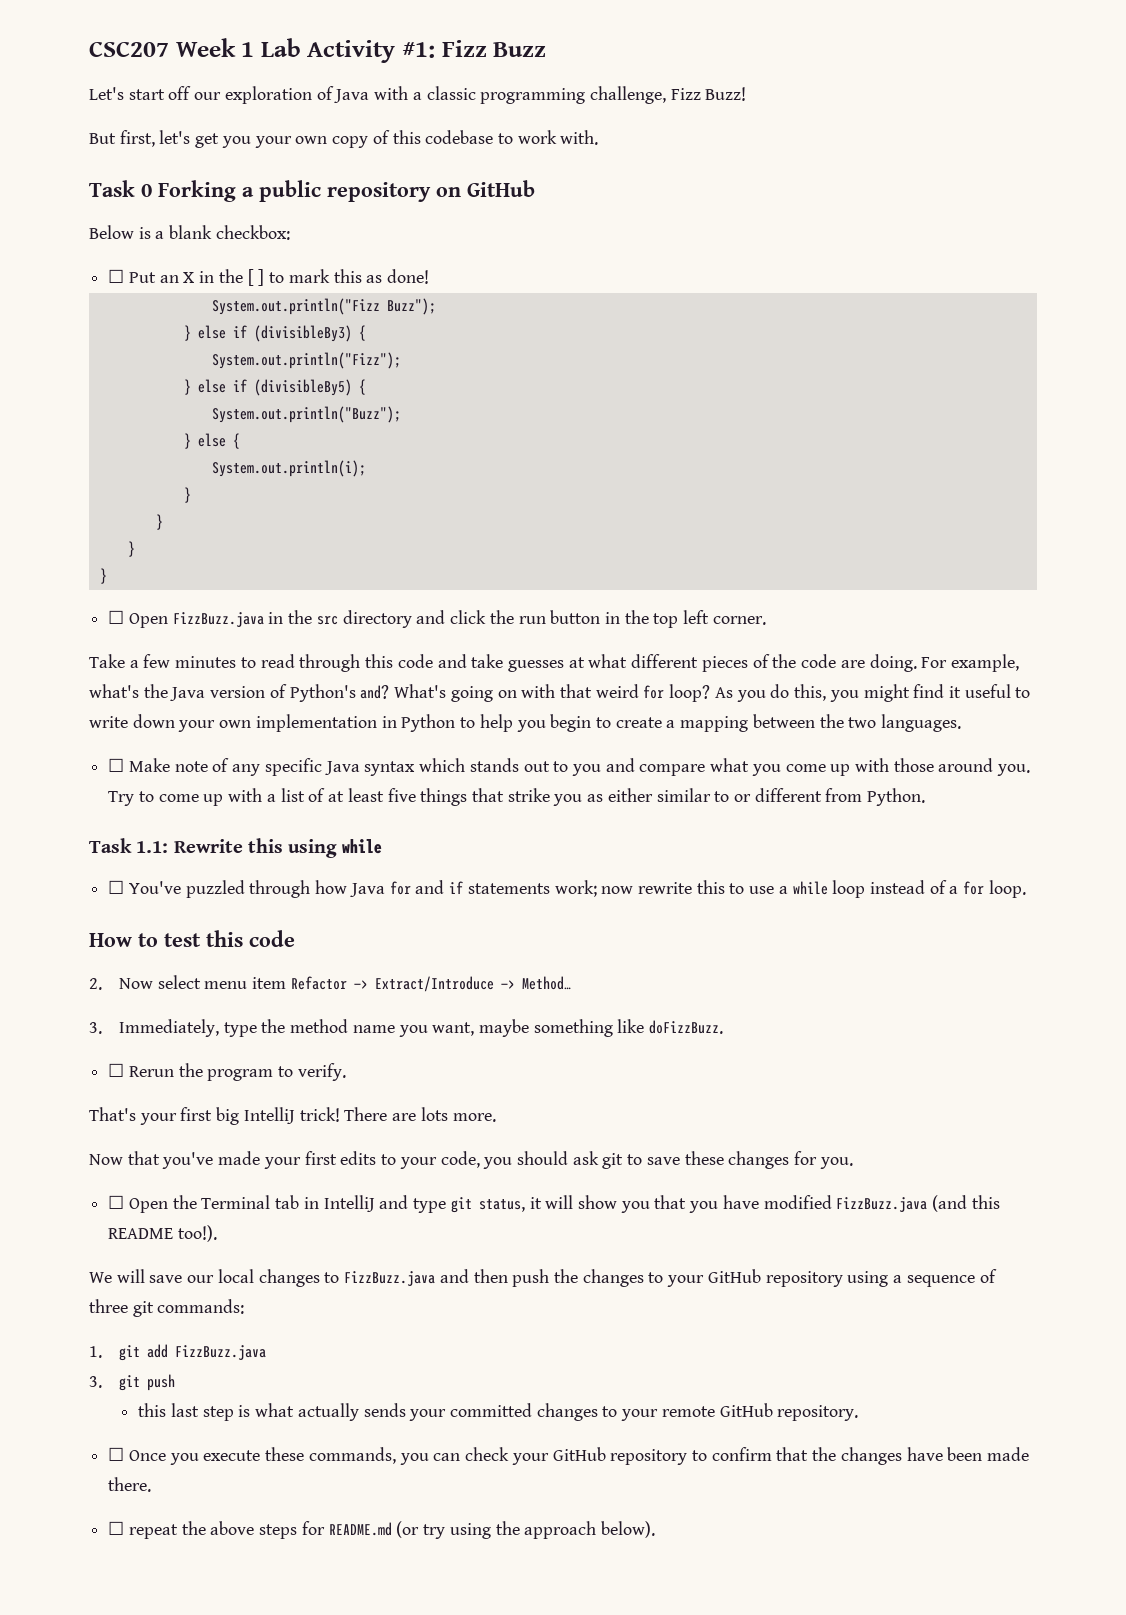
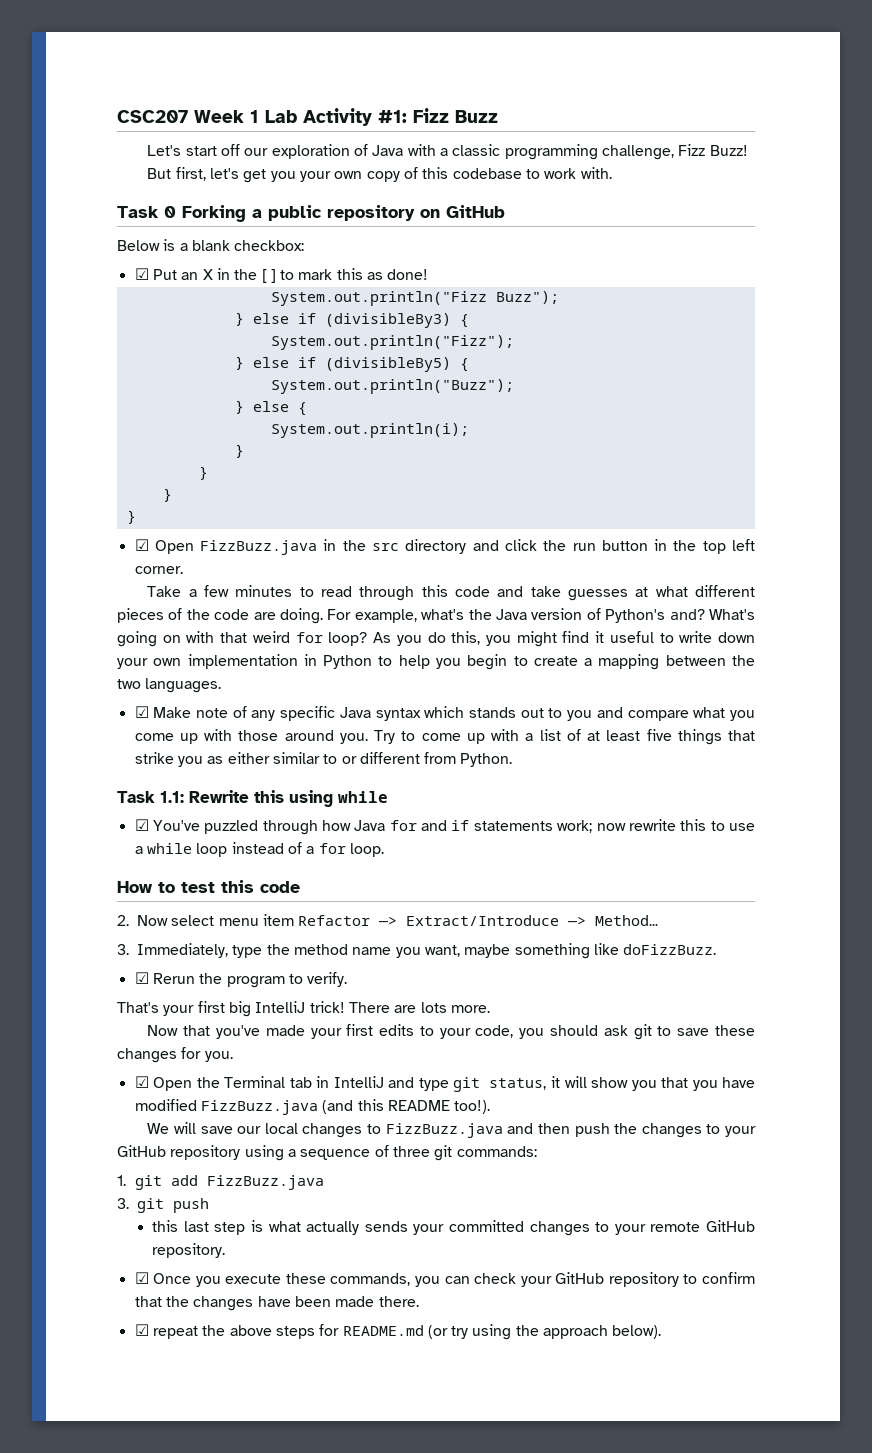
[108,269,125,283] ☐ -> [134,268,149,280] ☑
[108,610,125,624] ☐ -> [134,539,149,551] ☑
[108,758,125,772] ☐ -> [134,706,149,718] ☑
[108,880,125,894] ☐ -> [134,819,149,831] ☑
[108,1063,125,1077] ☐ -> [134,972,149,984] ☑
[108,1195,125,1209] ☐ -> [134,1076,149,1088] ☑
[108,1447,125,1461] ☐ -> [134,1272,149,1284] ☑
[108,1521,125,1535] ☐ -> [134,1324,149,1336] ☑

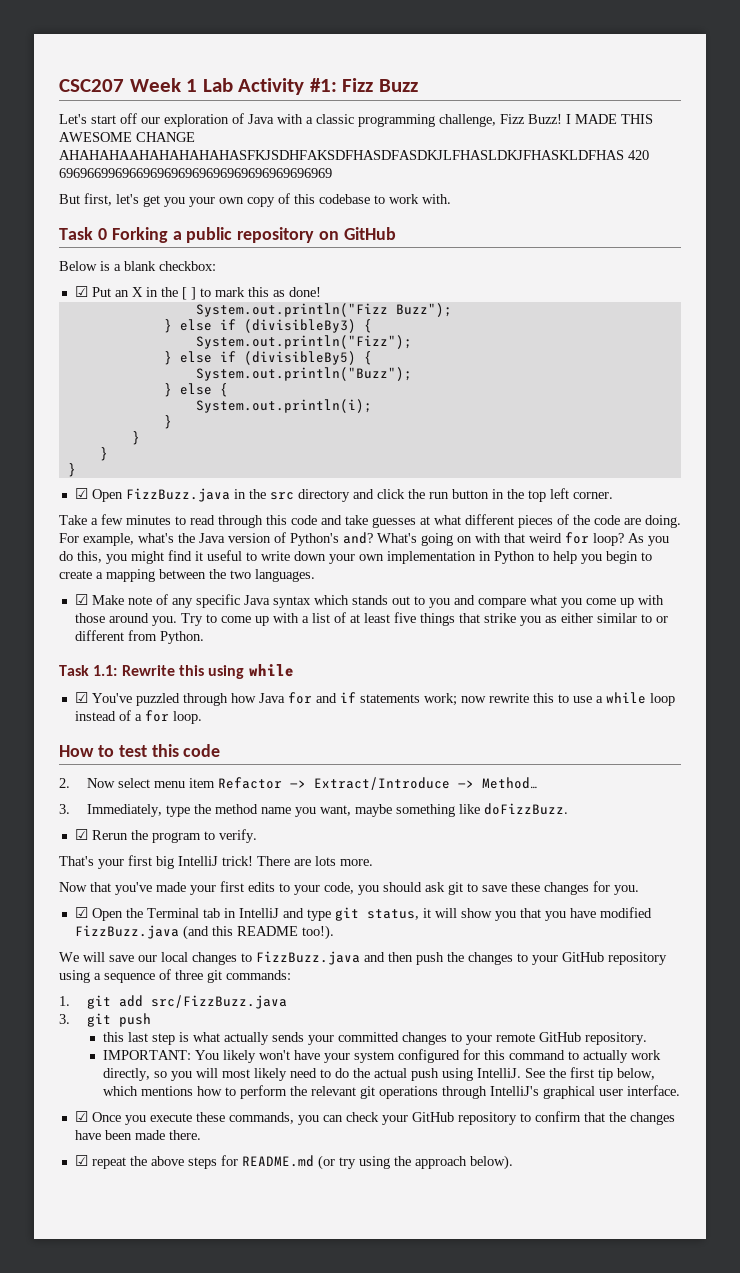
(748, 150) none -> [566,114,653,124] [59,132,195,142] [59,150,649,160] [59,168,332,178] I MADE THIS AWESOME CHANGE AHAHAHAAHAHAHAHAHASFKJSDHFAKSDFHASDFASDKJLFHASLDKJFHASKLDFHAS 420 696966996966969696969696969696969696969
[206,1175,324,1190] FizzBuzz.java -> [150,995,287,1009] src/FizzBuzz.java
(226, 1250) none -> [102,1049,661,1063] [102,1067,655,1081] [102,1085,680,1099] // IMPORTANT: You likely won't have your system configured for this command to actually work directly, so you will most likely need to do the actual push using IntelliJ. See the first tip below, which mentions how to perform the relevant git operations through IntelliJ's graphical user interface.

